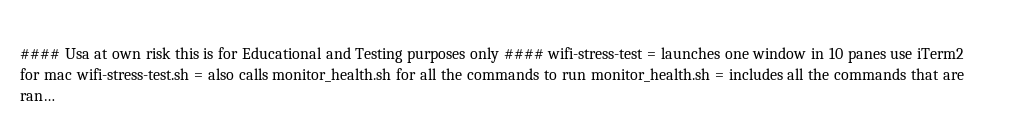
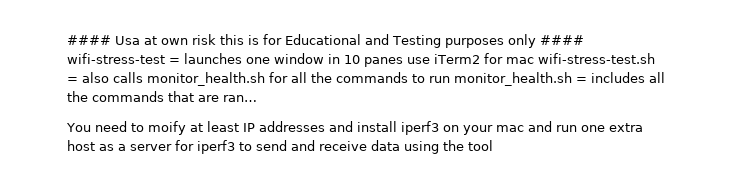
(55, 97) none -> [66,121,643,135] [67,140,493,154] // You need to moify at least IP addresses and install iperf3 on your mac and run one extra host as a server for iperf3 to send and receive data using the tool

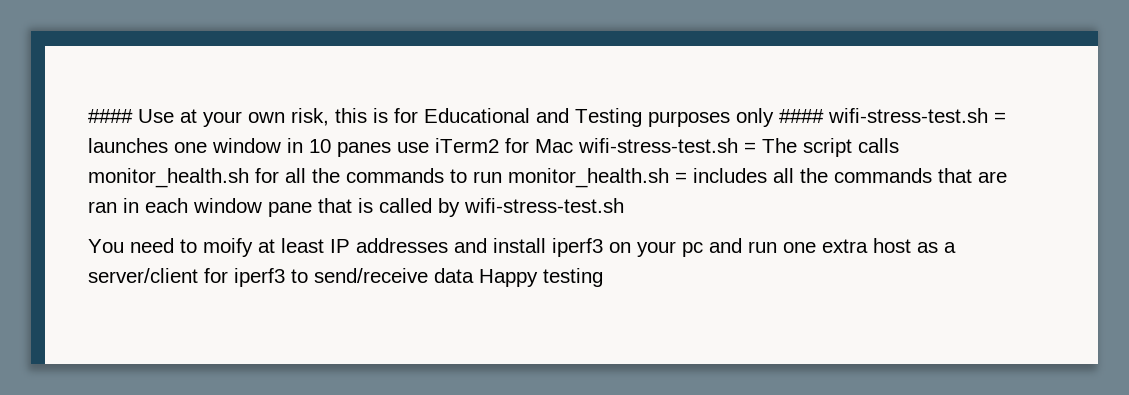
[67,34,216,45] #### Usa at own risk -> [88,108,329,127] #### Use at your own risk,
[67,53,165,64] wifi-stress-test -> [828,108,988,123] wifi-stress-test.sh
[505,53,655,64] [67,72,109,83] mac wifi-stress-test.sh = also -> [535,138,852,157] Mac wifi-stress-test.sh = The script
[223,95,257,102] ran… -> [88,198,624,217] ran in each window pane that is called by wifi-stress-test.sh
[495,125,524,132] mac -> [682,242,703,257] pc
[130,144,172,151] server -> [88,268,198,283] server/client
[256,140,493,154] send and receive data using the tool -> [314,268,603,287] send/receive data Happy testing

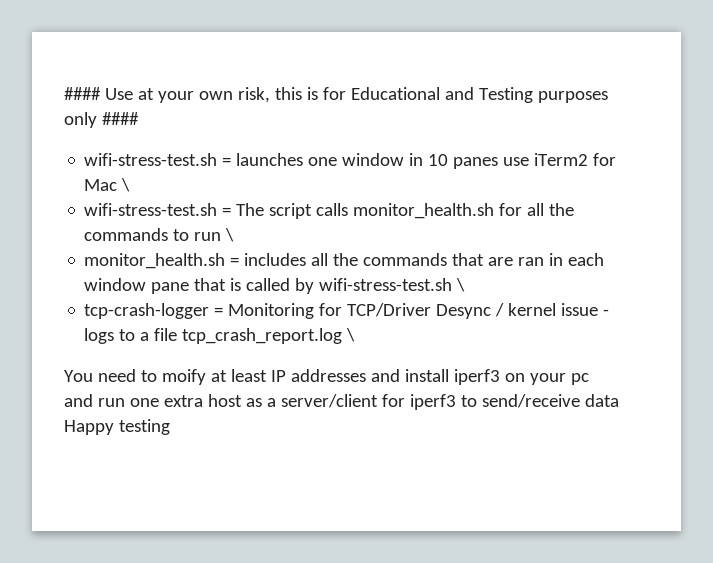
(824, 116) none -> (139, 118) //
(573, 146) none -> [121,178,131,192] \ //
(502, 177) none -> [225,228,235,242] \ //
(624, 205) none -> [456,278,466,292] [84,303,610,319] [84,328,356,344] \ // tcp-crash-logger = Monitoring for TCP/Driver Desync / kernel issue - logs to a file tcp_crash_report.log \

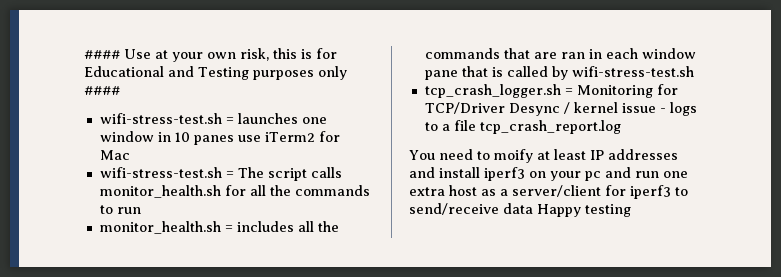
[121,178,131,192] \ -> (130, 155) none
[225,228,235,242] \ -> (141, 210) none
[456,278,466,292] [84,303,210,319] \ // tcp-crash-logger -> [424,84,561,98] // tcp_crash_logger.sh
[346,328,356,342] \ -> (621, 127) none

